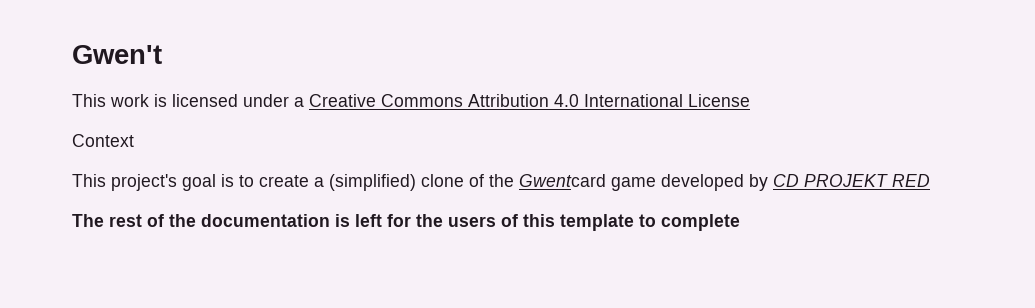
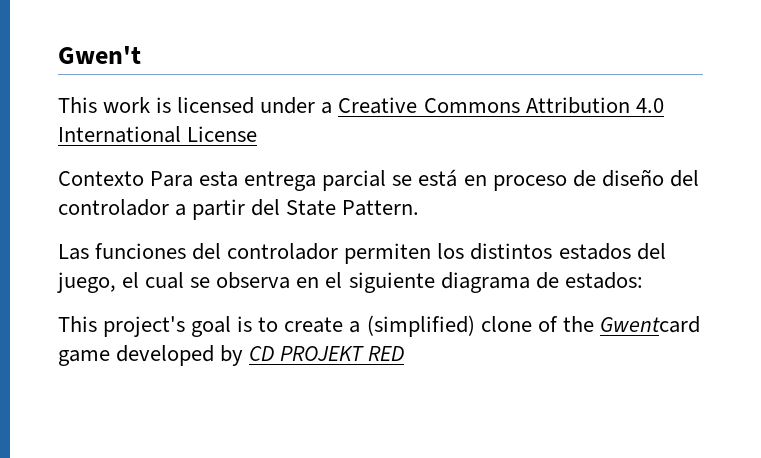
[72,134,134,147] Context -> [58,169,699,191] [58,199,420,220] [58,243,666,264] [57,272,643,293] Contexto Para esta entrega parcial se está en proceso de diseño del controlador a partir del State Pattern. // Las funciones del controlador permiten los distintos estados del juego, el cual se observa en el siguiente diagrama de estados:
[72,214,740,231] // The rest of the documentation is left for the users of this template to complete -> (405, 353) none

